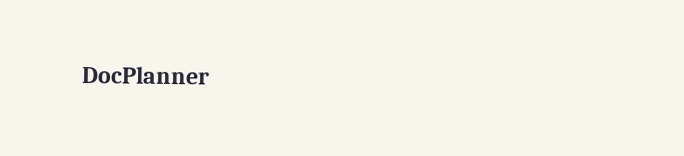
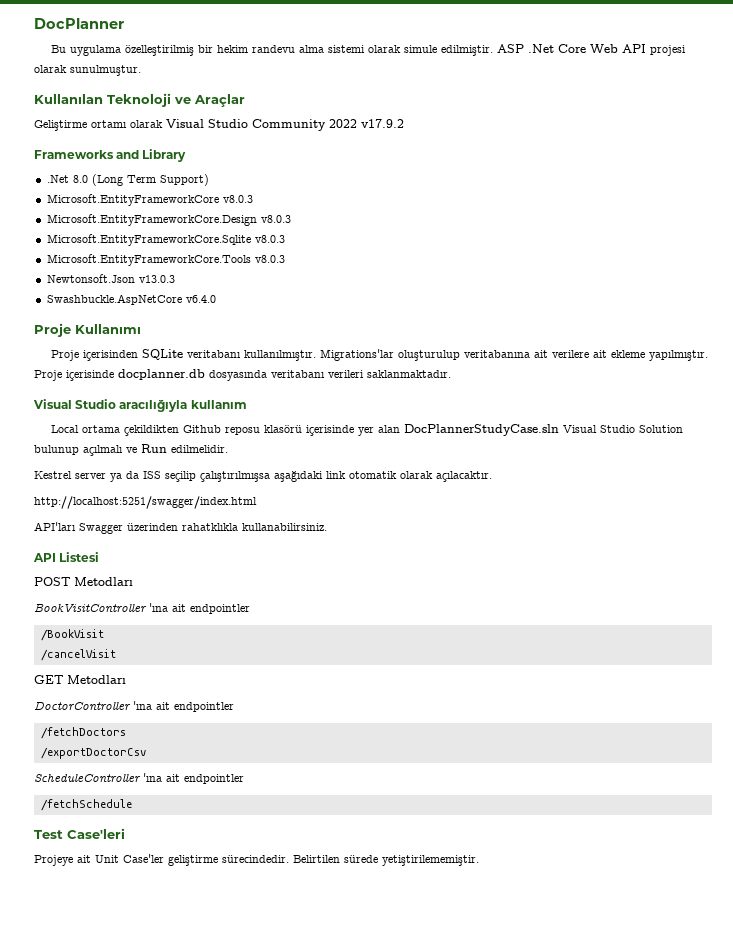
(210, 75) none -> [51,44,687,56] [34,65,141,76] [34,93,245,107] [34,119,404,131] [34,149,187,162] [46,174,209,186] [46,194,253,206] [46,214,291,226] [46,234,285,246] [46,254,285,266] [46,274,175,283] [46,294,216,305] [34,323,141,337] [51,349,709,361] [34,369,451,381] [33,399,247,412] [51,424,684,436] [34,444,228,456] [34,471,492,482] [34,496,257,509] [34,522,327,534] [33,552,100,562] [34,577,133,586] [34,603,250,614] [40,629,104,641] [40,649,116,661] [34,675,126,684] [34,701,234,712] [40,727,126,739] [40,747,146,759] [34,773,244,784] [40,799,132,811] [34,828,125,839] [34,854,479,866] // Bu uygulama özelleştirilmiş bir hekim randevu alma sistemi olarak simule edilmiştir. ASP .Net Core Web API projesi olarak sunulmuştur. // Kullanılan Teknoloji ve Araçlar // Geliştirme ortamı olarak Visual Studio Community 2022 v17.9.2 // Frameworks and Library // .Net 8.0 (Long Term Support) // Microsoft.EntityFrameworkCore v8.0.3 // Microsoft.EntityFrameworkCore.Design v8.0.3 // Microsoft.EntityFrameworkCore.Sqlite v8.0.3 // Microsoft.EntityFrameworkCore.Tools v8.0.3 // Newtonsoft.Json v13.0.3 // Swashbuckle.AspNetCore v6.4.0 // Proje Kullanımı // Proje içerisinden SQLite veritabanı kullanılmıştır. Migrations'lar oluşturulup veritabanına ait verilere ait ekleme yapılmıştır. Proje içerisinde docplanner.db dosyasında veritabanı verileri saklanmaktadır. // Visual Studio aracılığıyla kullanım // Local ortama çekildikten Github reposu klasörü içerisinde yer alan DocPlannerStudyCase.sln Visual Studio Solution bulunup açılmalı ve Run edilmelidir. // Kestrel server ya da ISS seçilip çalıştırılmışsa aşağıdaki link otomatik olarak açılacaktır. // http://localhost:5251/swagger/index.html // API'ları Swagger üzerinden rahatklıkla kullanabilirsiniz. // API Listesi // POST Metodları // BookVisitController 'ına ait endpointler // /BookVisit // /cancelVisit // GET Metodları // DoctorController 'ına ait endpointler // /fetchDoctors // /exportDoctorCsv // ScheduleController 'ına ait endpointler // /fetchSchedule // Test Case'leri // Projeye ait Unit Case'ler geliştirme sürecindedir. Belirtilen sürede yetiştirilememiştir.

